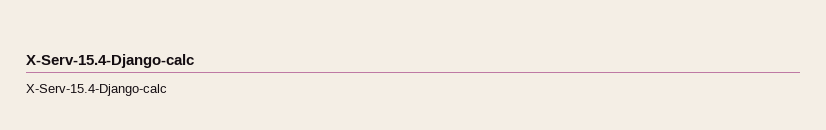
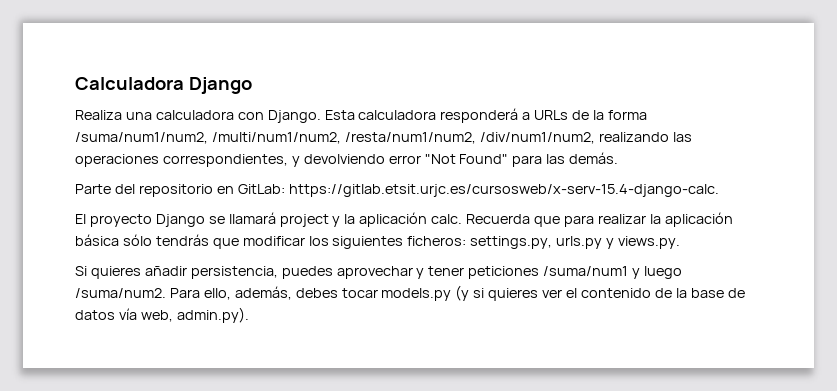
[26,54,194,68] [26,84,167,96] X-Serv-15.4-Django-calc // X-Serv-15.4-Django-calc -> [75,77,252,94] [75,108,647,123] [75,132,692,144] [75,152,619,167] [75,184,719,197] [75,212,733,227] [75,234,681,249] [75,266,683,279] [75,285,745,301] [75,307,249,323] Calculadora Django // Realiza una calculadora con Django. Esta calculadora responderá a URLs de la forma /suma/num1/num2, /multi/num1/num2, /resta/num1/num2, /div/num1/num2, realizando las operaciones correspondientes, y devolviendo error "Not Found" para las demás. // Parte del repositorio en GitLab: https://gitlab.etsit.urjc.es/cursosweb/x-serv-15.4-django-calc. // El proyecto Django se llamará project y la aplicación calc. Recuerda que para realizar la aplicación básica sólo tendrás que modificar los siguientes ficheros: settings.py, urls.py y views.py. // Si quieres añadir persistencia, puedes aprovechar y tener peticiones /suma/num1 y luego /suma/num2. Para ello, además, debes tocar models.py (y si quieres ver el contenido de la base de datos vía web, admin.py).

